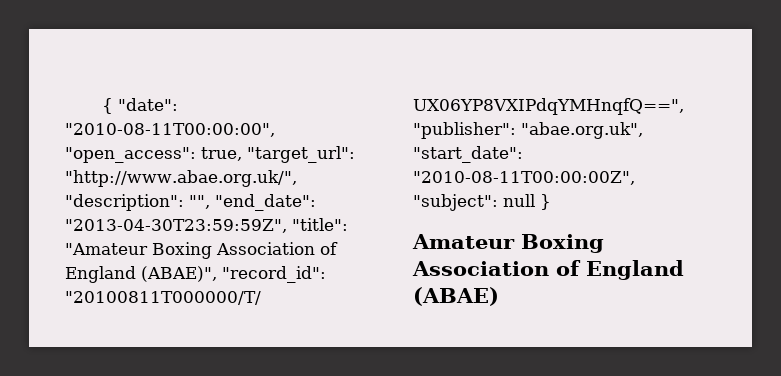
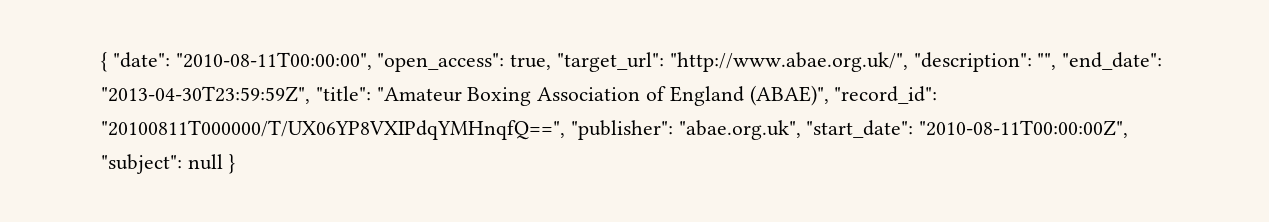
[412,234,604,253] [412,260,684,280] [413,287,499,306] // Amateur Boxing Association of England (ABAE) -> (235, 164) none

